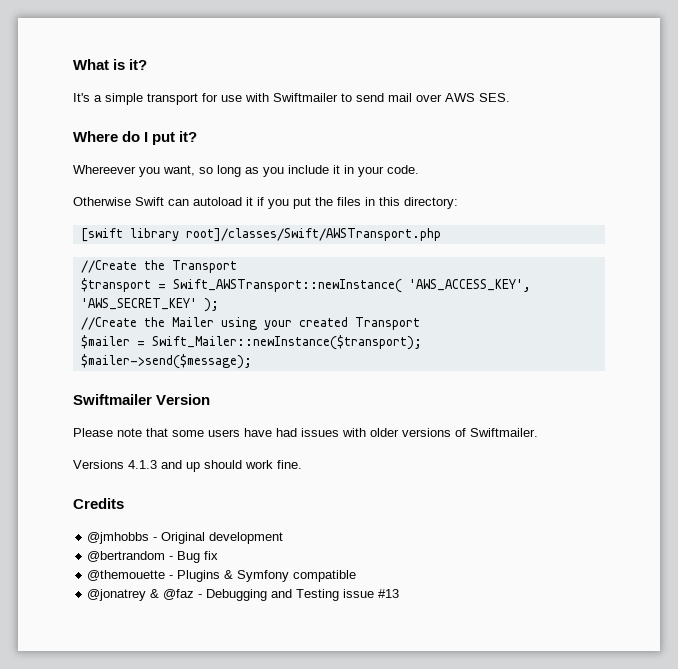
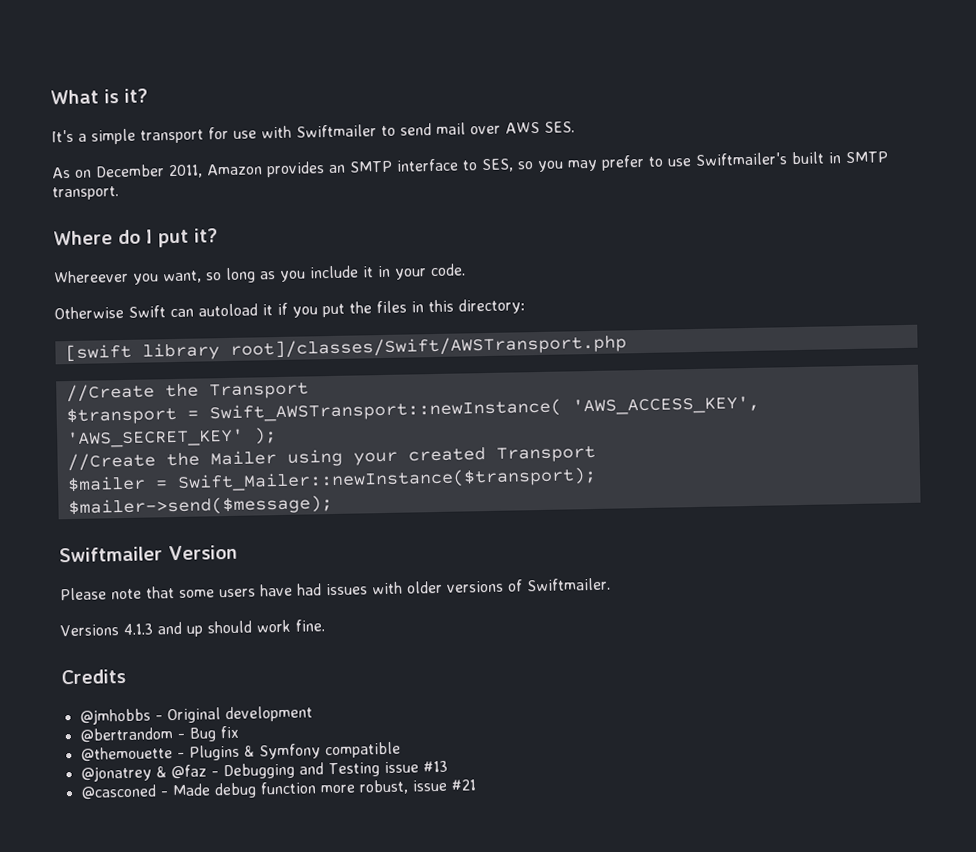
(510, 97) none -> [51,151,889,179] [52,186,119,201] // As on December 2011, Amazon provides an SMTP interface to SES, so you may prefer to use Swiftmailer's built in SMTP transport.
(400, 593) none -> [80,779,476,800] // @casconed - Made debug function more robust, issue #21

